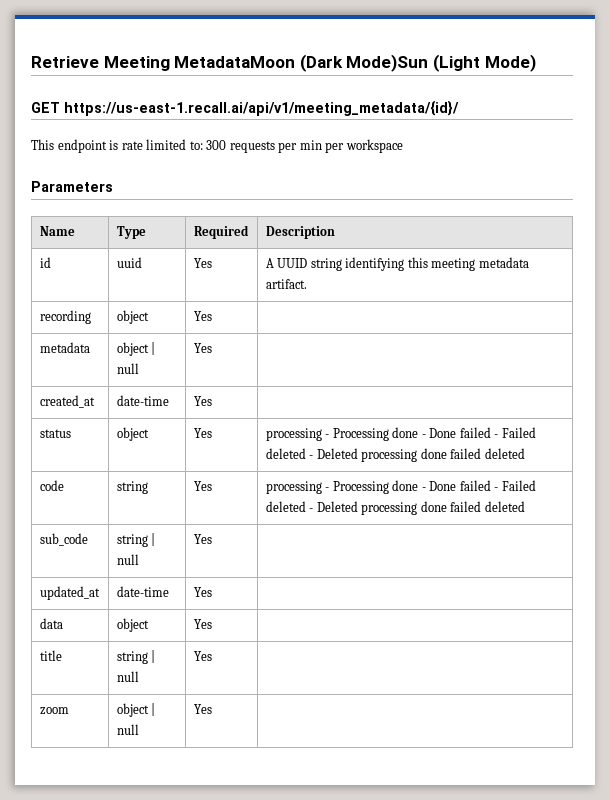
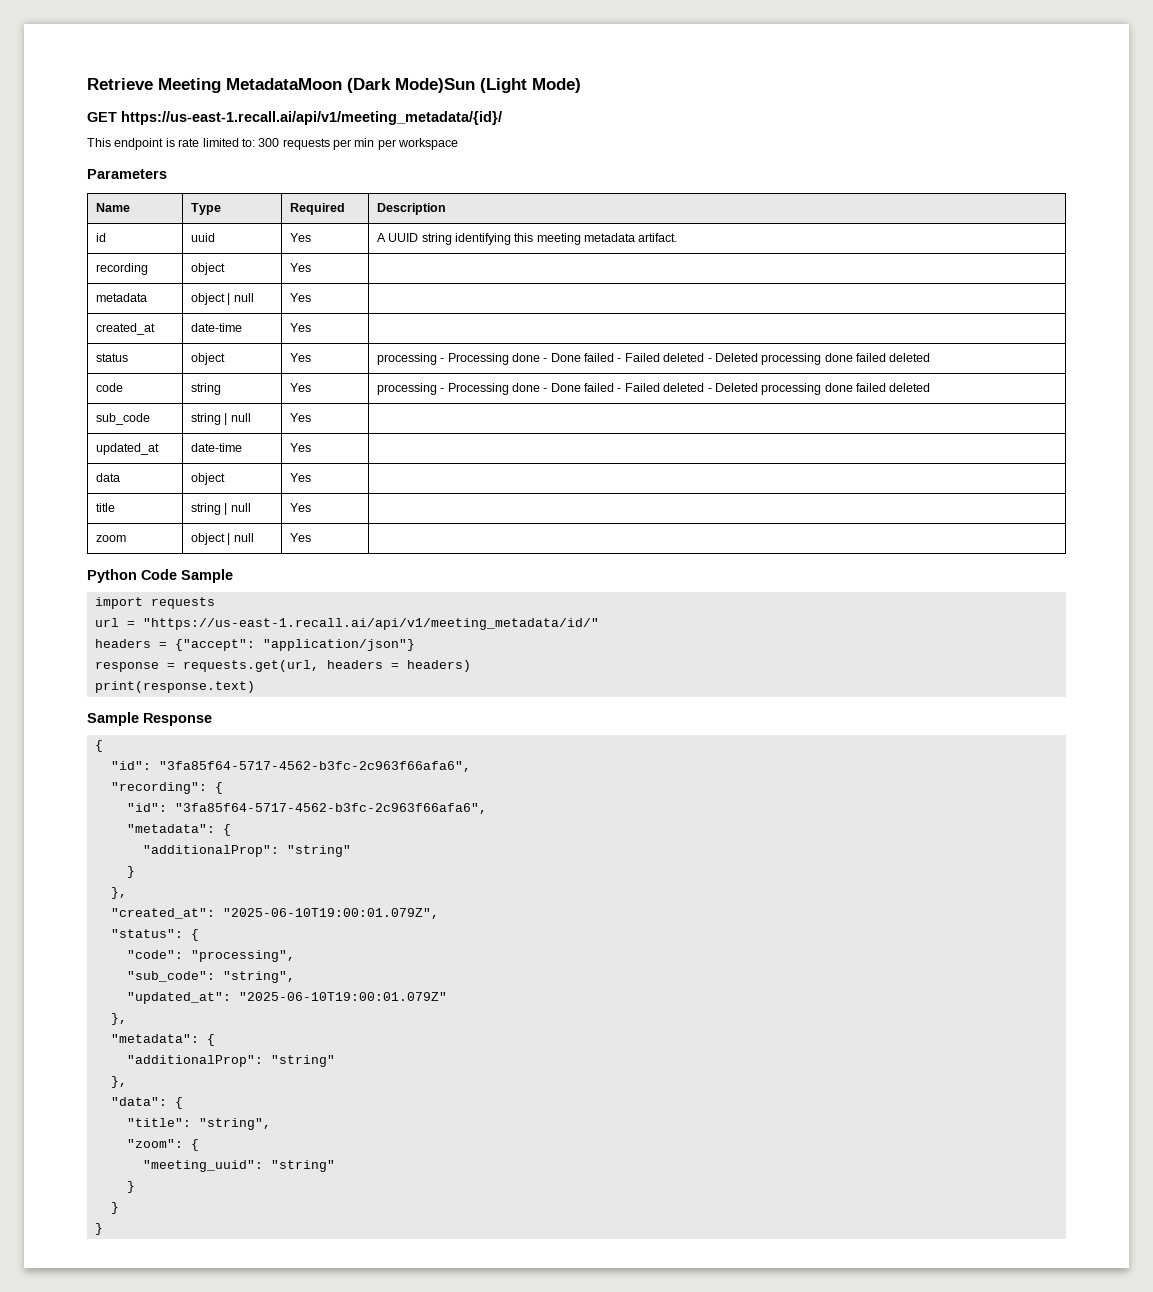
(212, 709) none -> [87,569,233,583] [94,597,215,609] [94,618,599,630] [94,639,415,651] [94,660,471,672] [94,681,255,693] [87,712,212,726] [94,740,103,752] [110,761,471,772] [110,782,223,794] [126,803,487,814] [126,824,231,836] [142,845,351,857] [126,866,135,878] [110,887,127,899] [110,908,439,919] [110,929,199,941] [126,950,295,962] [126,971,295,983] [126,992,447,1004] [110,1013,127,1025] [110,1034,215,1046] [126,1055,335,1067] [110,1076,127,1088] [110,1097,183,1109] [126,1118,271,1130] [126,1139,199,1151] [142,1160,335,1172] [126,1181,135,1193] [110,1202,119,1214] [94,1223,103,1235] // Python Code Sample // import requests // url = "https://us-east-1.recall.ai/api/v1/meeting_metadata/id/" // headers = {"accept": "application/json"} // response = requests.get(url, headers = headers) // print(response.text) // Sample Response // { // "id": "3fa85f64-5717-4562-b3fc-2c963f66afa6", // "recording": { // "id": "3fa85f64-5717-4562-b3fc-2c963f66afa6", // "metadata": { // "additionalProp": "string" // } // }, // "created_at": "2025-06-10T19:00:01.079Z", // "status": { // "code": "processing", // "sub_code": "string", // "updated_at": "2025-06-10T19:00:01.079Z" // }, // "metadata": { // "additionalProp": "string" // }, // "data": { // "title": "string", // "zoom": { // "meeting_uuid": "string" // } // } // }

